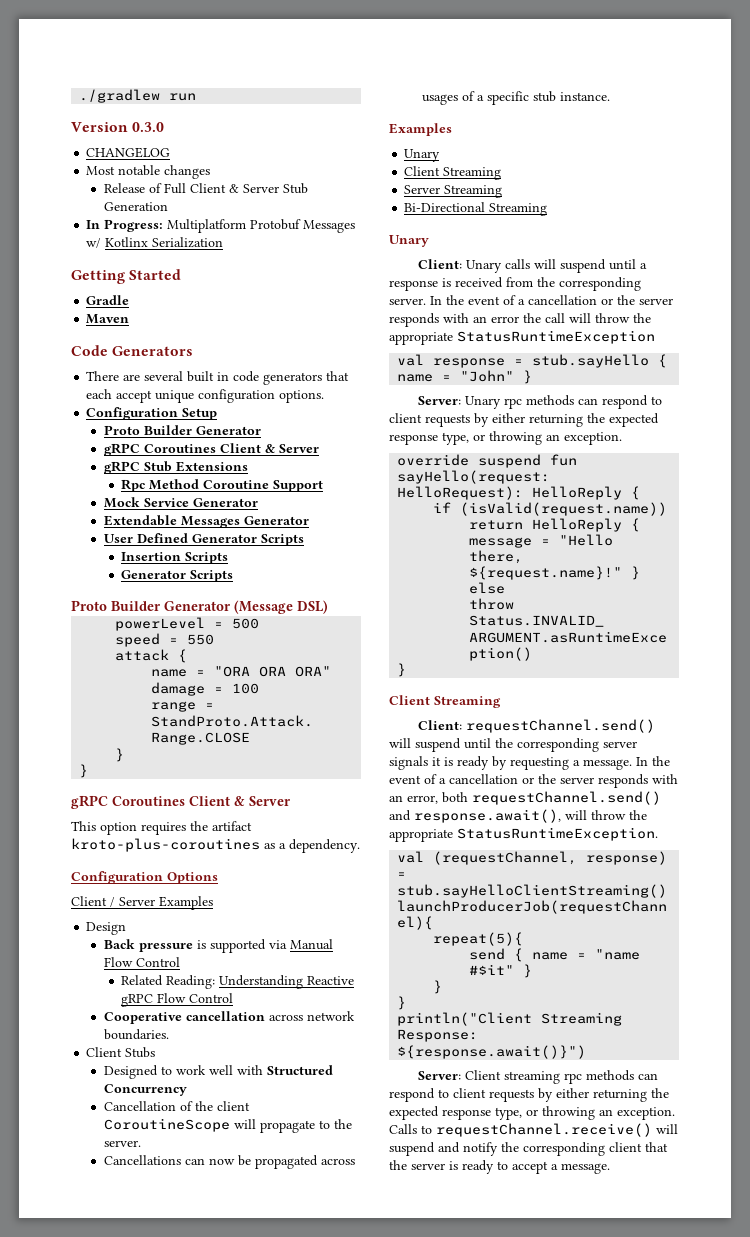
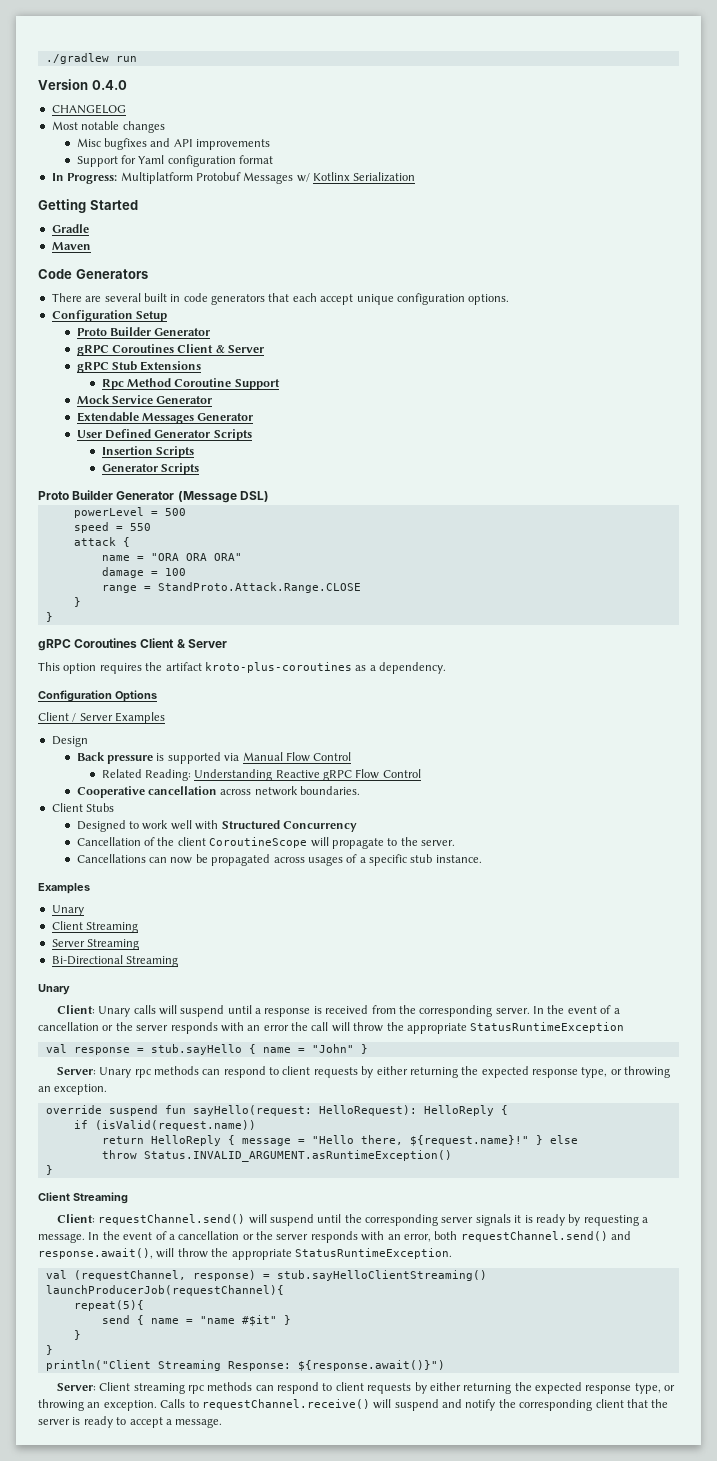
[132,122,165,132] 0.3.0 -> [91,80,127,90] 0.4.0
[103,183,308,194] [103,202,168,211] Release of Full Client & Server Stub Generation -> [76,138,271,150] [76,155,274,167] Misc bugfixes and API improvements // Support for Yaml configuration format

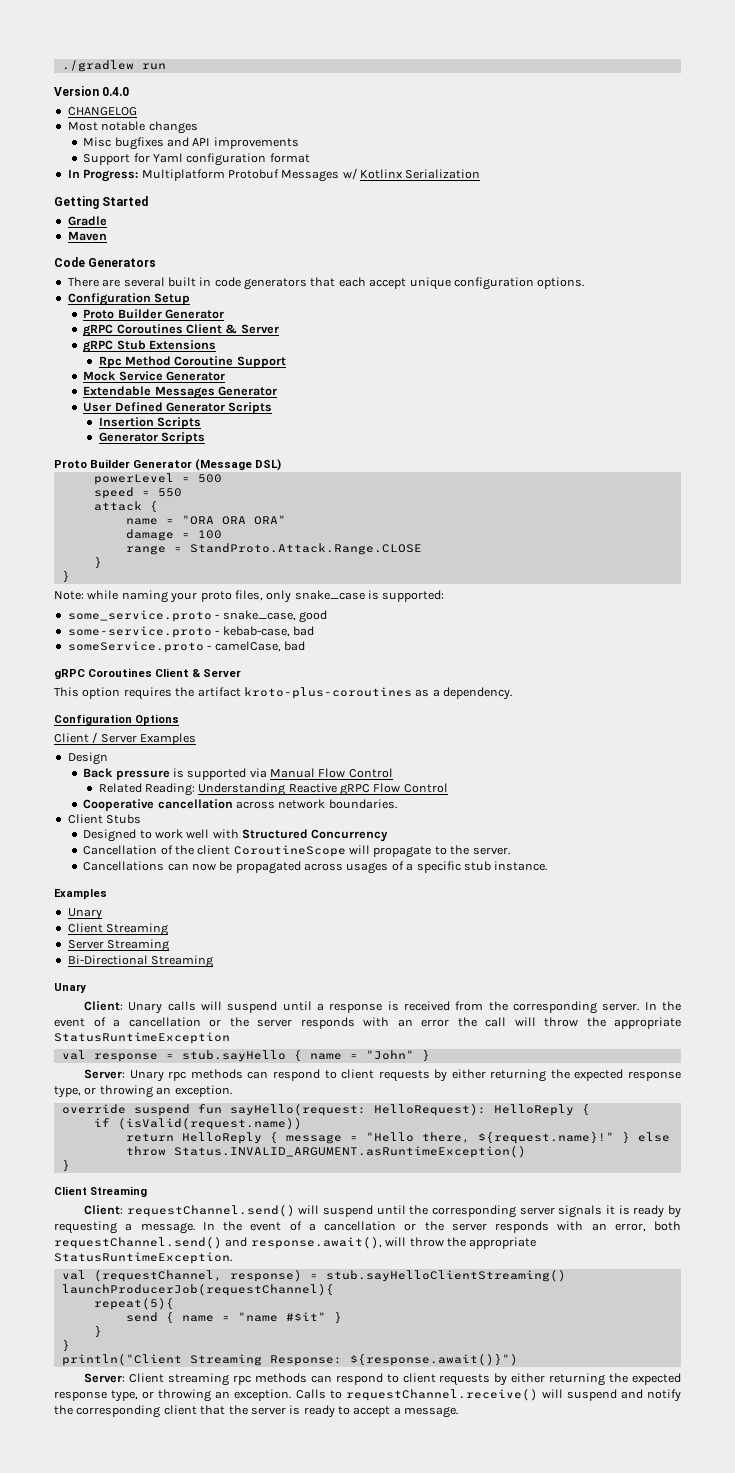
(53, 617) none -> [54,590,445,603] [67,610,327,623] [67,626,314,638] [67,641,305,653] // Note: while naming your proto files, only snake_case is supported: // some_service.proto - snake_case, good // some-service.proto - kebab-case, bad // someService.proto - camelCase, bad

